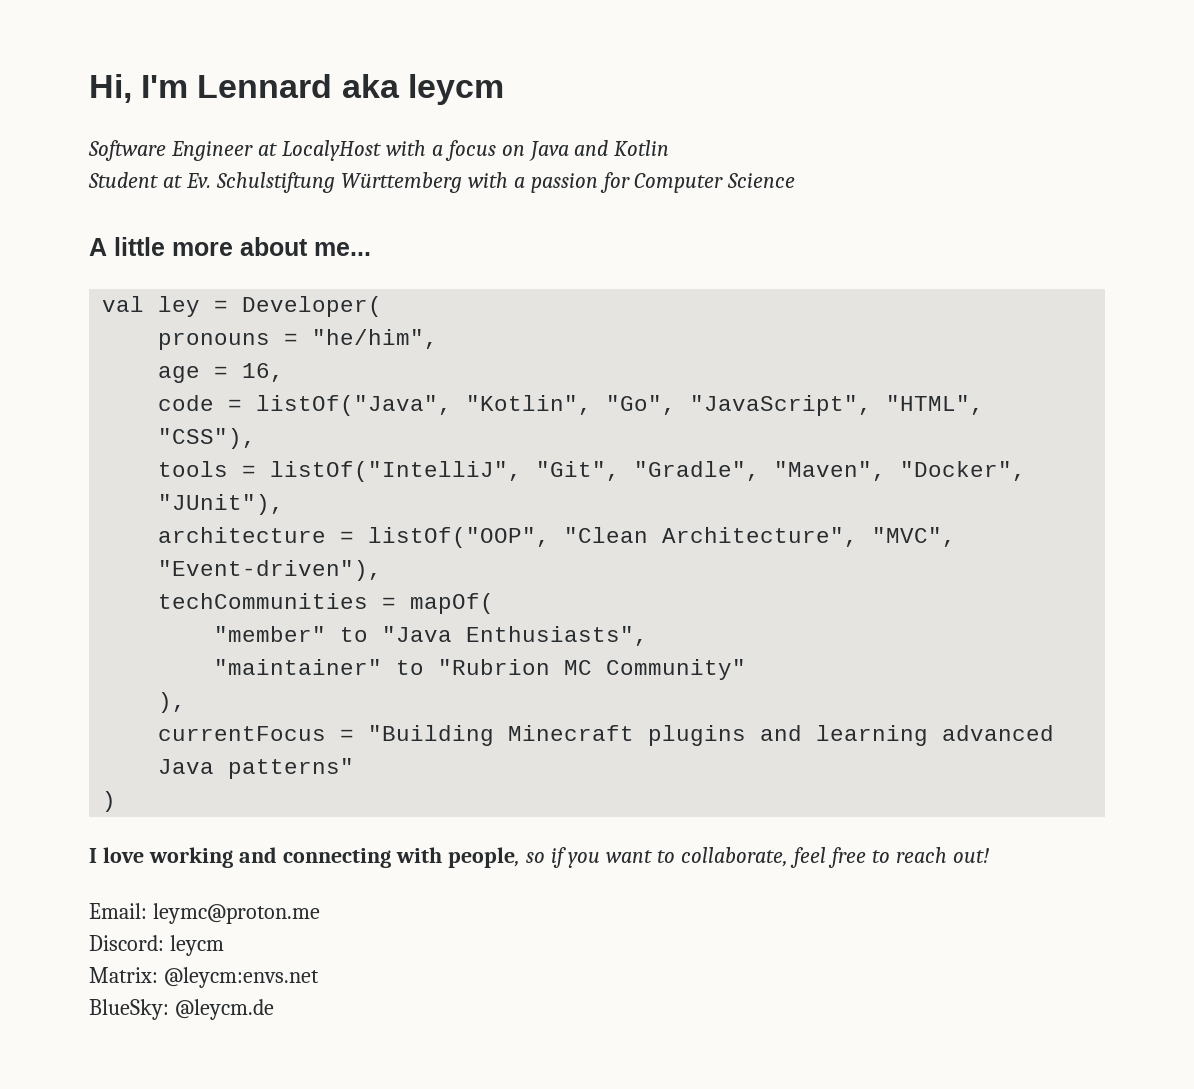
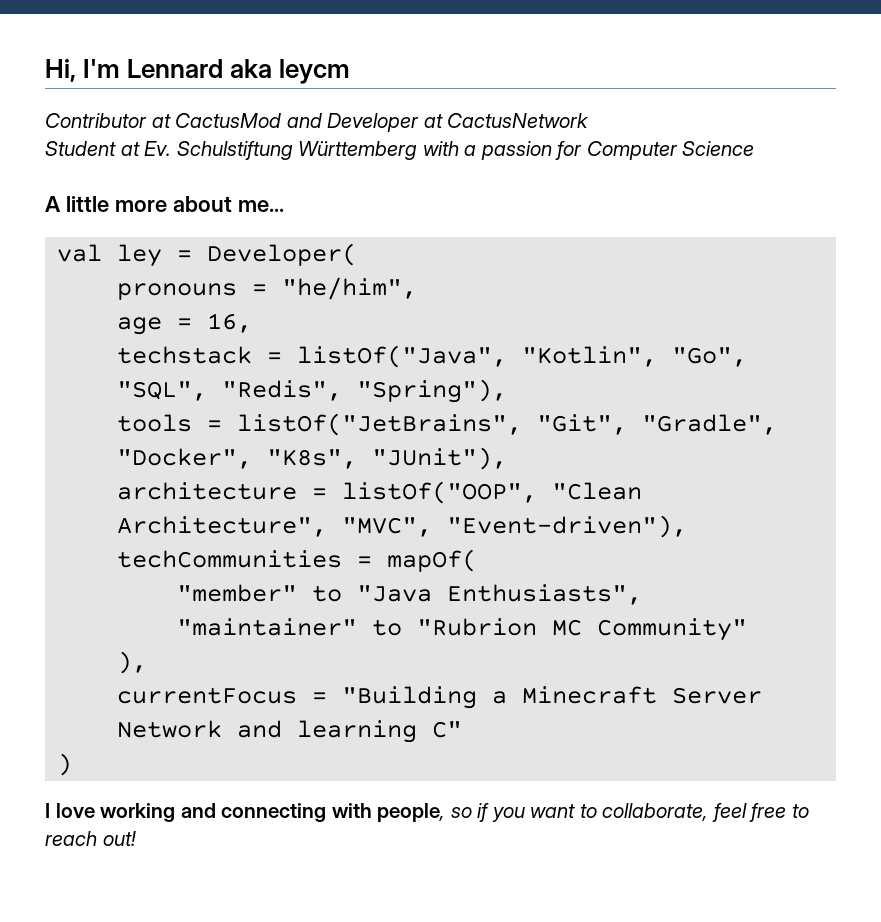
[88,140,670,161] Software Engineer at LocalyHost with a focus on Java and Kotlin -> [45,113,589,132] Contributor at CactusMod and Developer at CactusNetwork
[158,395,215,411] code -> [117,346,253,364] techstack
[690,395,985,416] [158,428,257,449] "JavaScript", "HTML", "CSS"), -> [117,379,508,403] "SQL", "Redis", "Spring"),
[270,461,523,482] listOf("IntelliJ", -> [237,413,523,436] listOf("JetBrains",
[774,461,1027,481] "Maven", "Docker", -> [117,448,358,469] "Docker", "K8s",
[508,725,1055,746] [158,758,355,779] Minecraft plugins and learning advanced Java patterns" -> [492,686,763,704] [117,720,463,743] a Minecraft Server Network and learning C"
[89,903,320,924] [89,935,224,956] [89,967,319,988] [89,999,274,1020] // Email: leymc@proton.me // Discord: leycm // Matrix: @leycm:envs.net // BlueSky: @leycm.de -> (136, 838) none

